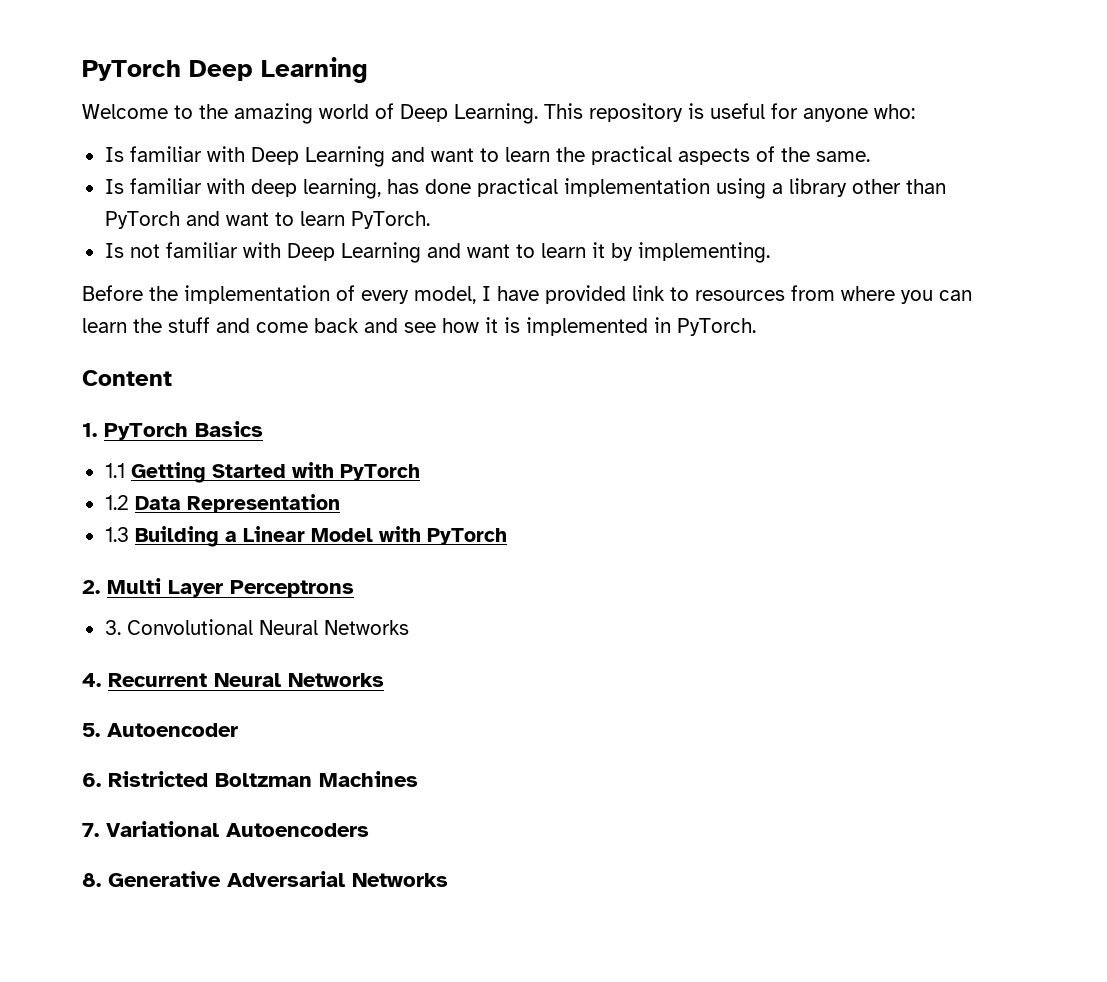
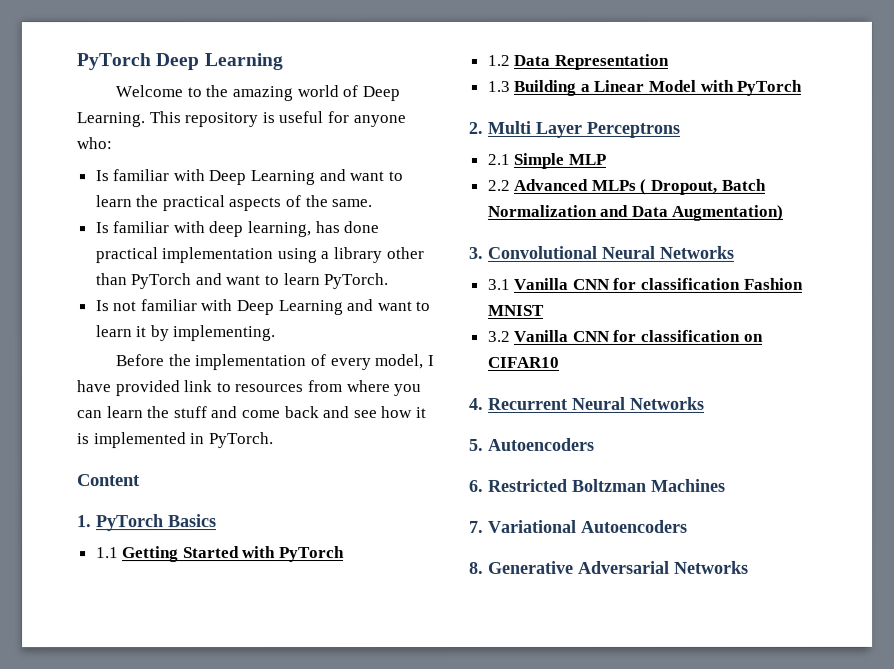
[104,619,409,635] 3. Convolutional Neural Networks -> [486,152,606,169] [486,178,766,195] [486,204,784,221] [468,245,734,259] [486,277,803,290] [486,304,544,316] [486,329,764,342] [487,356,560,368] 2.1 Simple MLP // 2.2 Advanced MLPs ( Dropout, Batch Normalization and Data Augmentation) // 3. Convolutional Neural Networks // 3.1 Vanilla CNN for classification Fashion MNIST // 3.2 Vanilla CNN for classification on CIFAR10
[107,723,238,737] Autoencoder -> [488,437,595,451] Autoencoders
[108,771,208,787] Ristricted -> [488,478,568,492] Restricted

